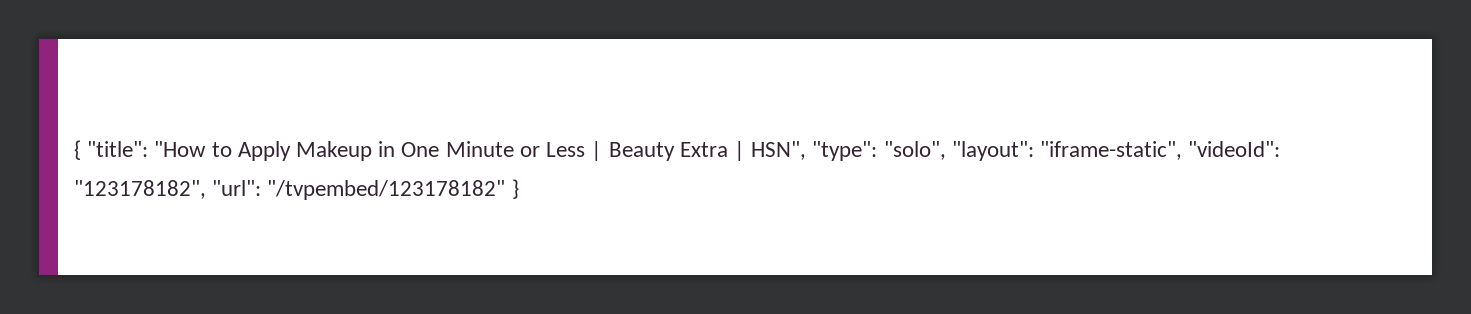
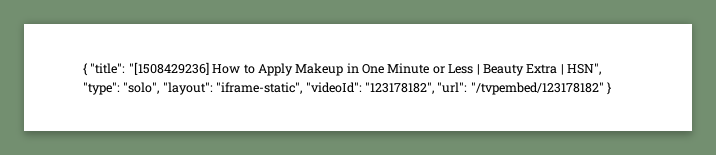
[154,141,207,157] "How -> [128,62,241,75] "[1508429236] How

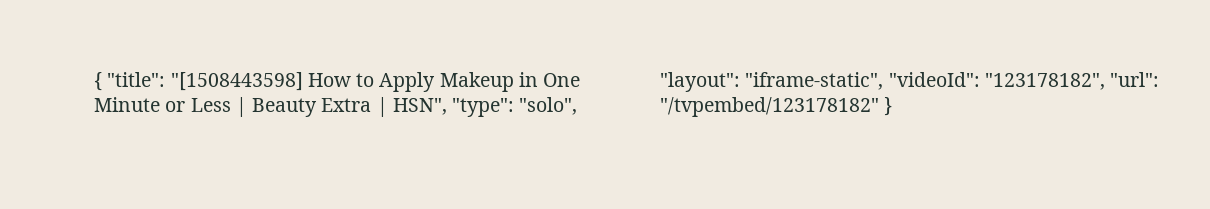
[128,62,209,75] "[1508429236] -> [170,72,303,91] "[1508443598]

